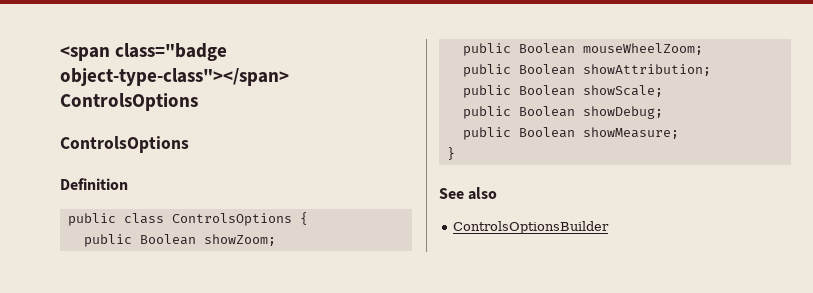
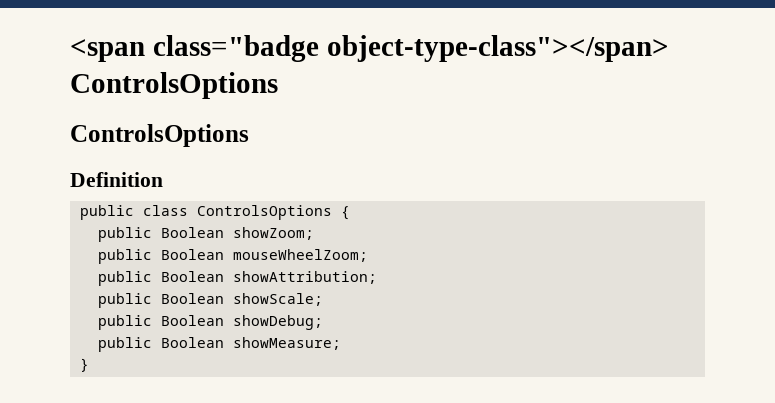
[439,187,498,200] [452,221,609,234] // See also // ControlsOptionsBuilder -> (89, 365) none

